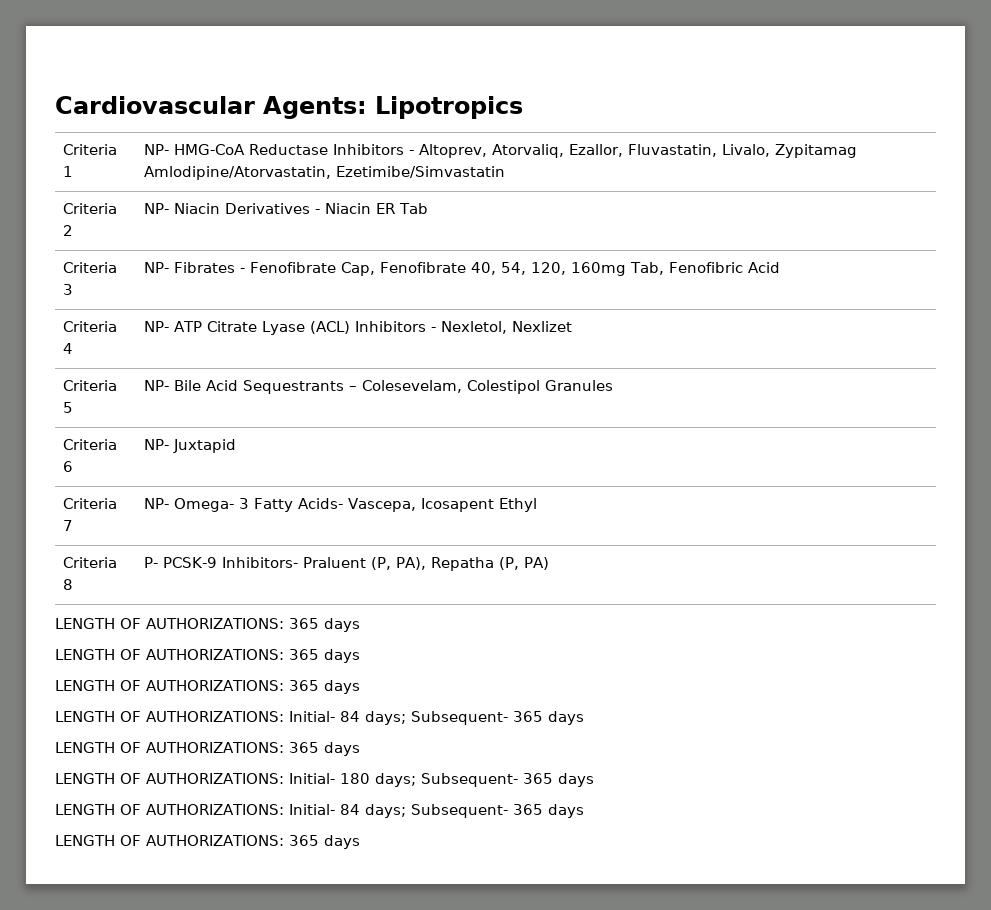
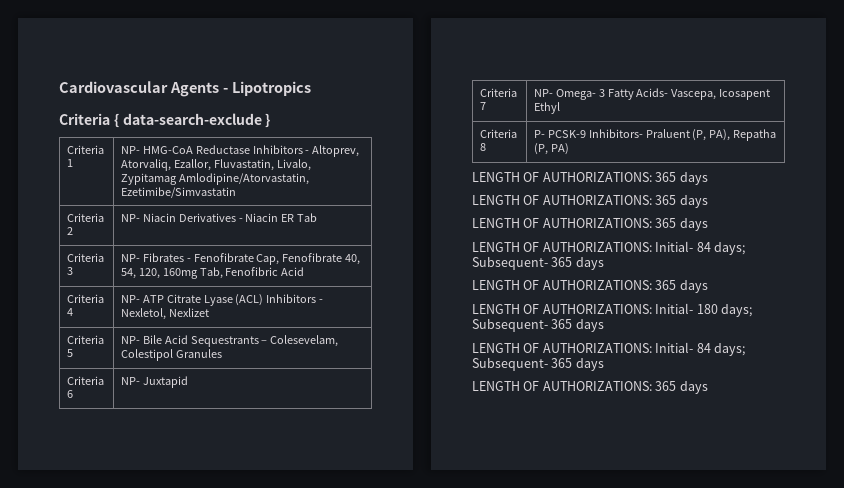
[263,96,367,119] Agents: -> [169,82,228,97] Agents -
(523, 107) none -> [59,113,271,128] // Criteria { data-search-exclude }

